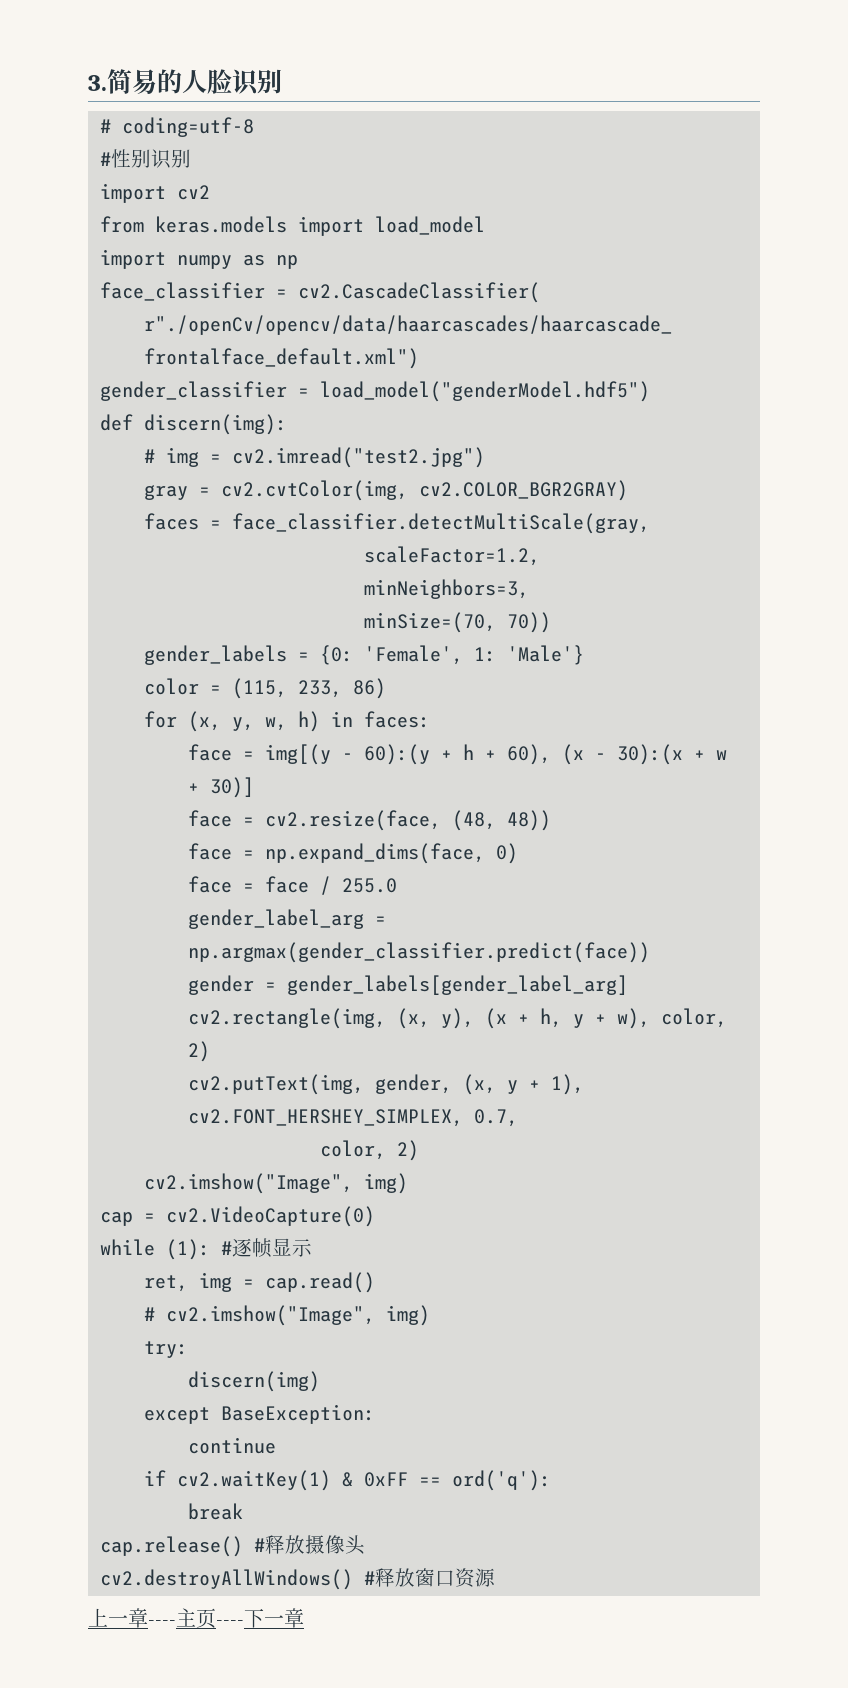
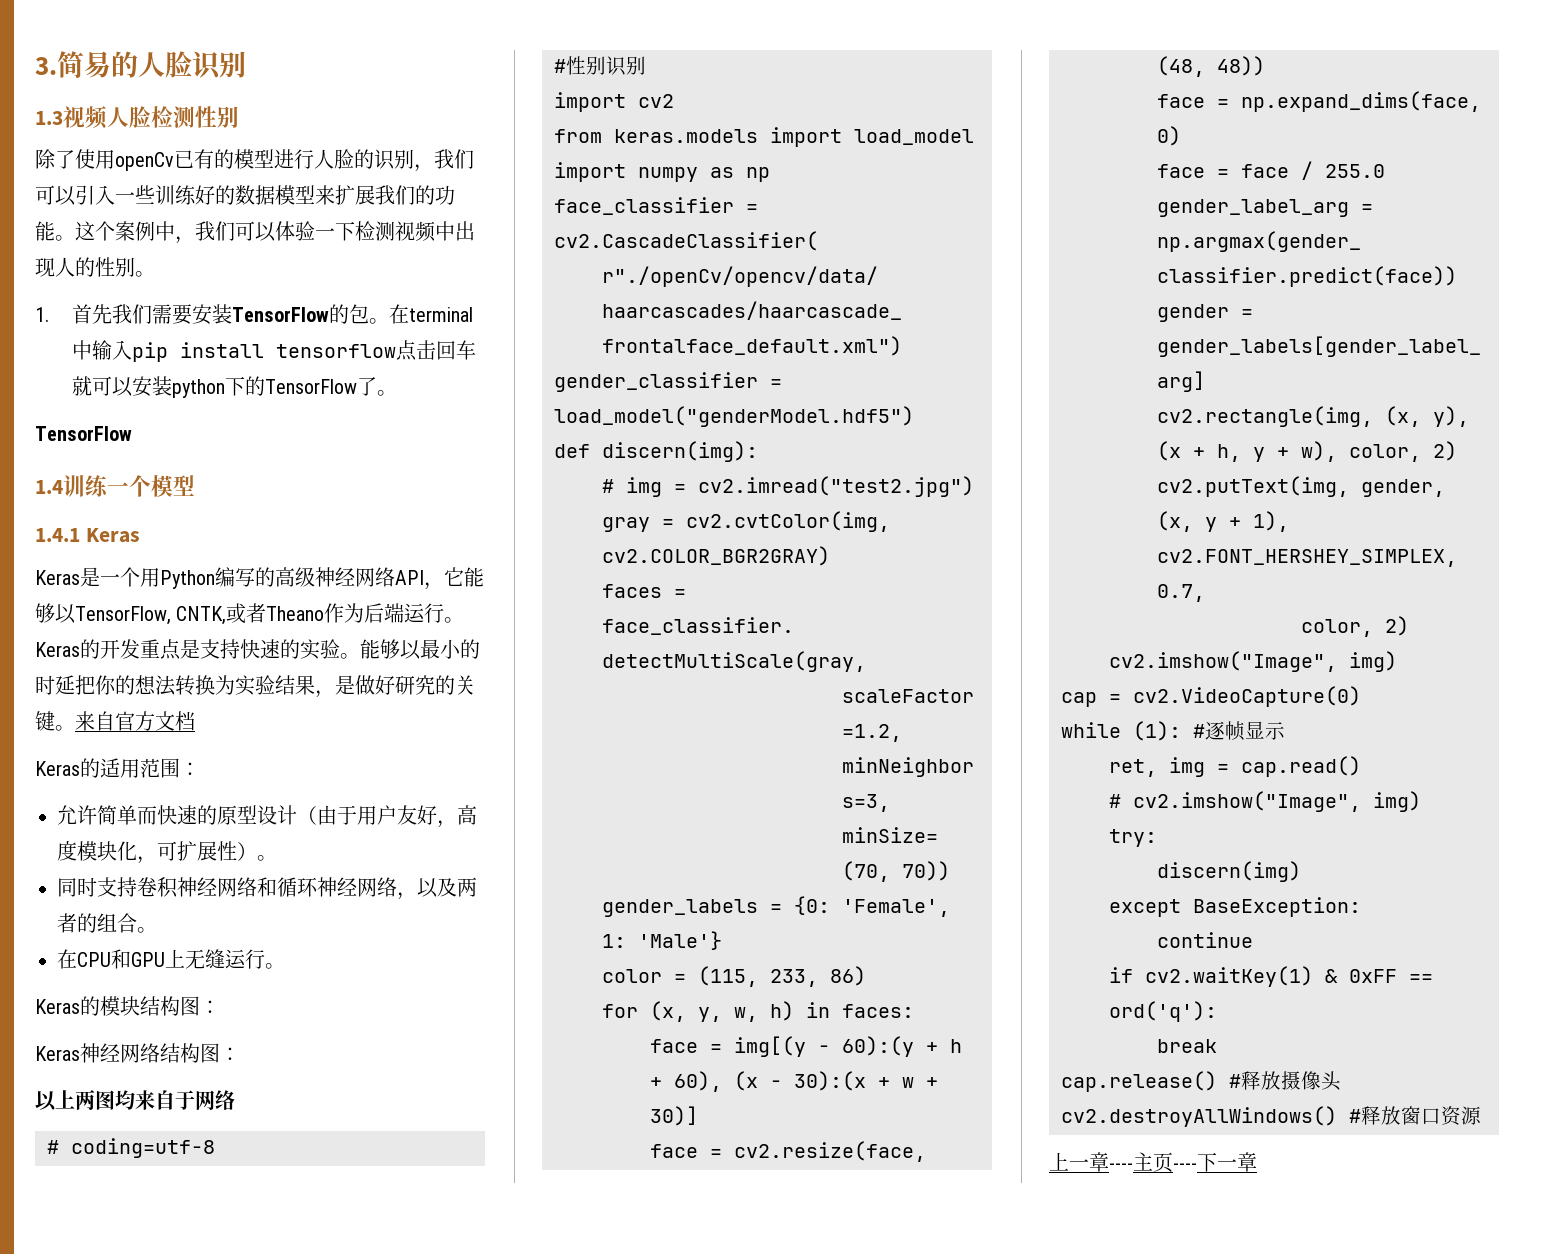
(282, 81) none -> [35,106,239,129] [35,149,474,172] [35,185,455,206] [35,221,475,244] [35,257,155,277] [35,304,473,325] [71,340,476,362] [71,376,397,398] [35,426,132,441] [35,475,195,497] [35,528,140,543] [35,567,484,590] [35,603,465,625] [35,639,480,660] [35,675,475,698] [35,711,195,731] [35,758,200,778] [57,805,477,828] [57,840,277,864] [57,877,477,900] [57,913,157,933] [57,949,285,969] [35,996,220,1016] [35,1043,240,1063] [35,1090,235,1111] // 1.3视频人脸检测性别 // 除了使用openCv已有的模型进行人脸的识别，我们可以引入一些训练好的数据模型来扩展我们的功能。这个案例中，我们可以体验一下检测视频中出现人的性别。 // 1.首先我们需要安装TensorFlow的包。在terminal中输入pip install tensorflow点击回车就可以安装python下的TensorFlow了。 // TensorFlow // 1.4训练一个模型 // 1.4.1 Keras // Keras是一个用Python编写的高级神经网络API，它能够以TensorFlow, CNTK,或者Theano作为后端运行。Keras的开发重点是支持快速的实验。能够以最小的时延把你的想法转换为实验结果，是做好研究的关键。来自官方文档 // Keras的适用范围： // 允许简单而快速的原型设计（由于用户友好，高度模块化，可扩展性）。 // 同时支持卷积神经网络和循环神经网络，以及两者的组合。 // 在CPU和GPU上无缝运行。 // Keras的模块结构图： // Keras神经网络结构图： // 以上两图均来自于网络

